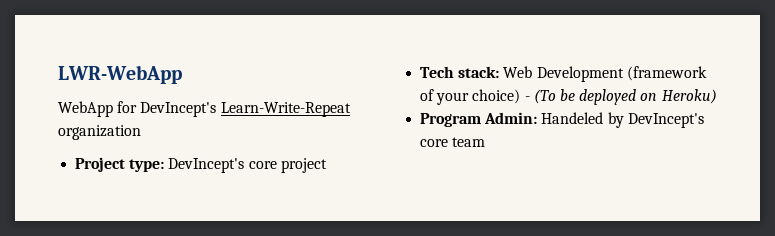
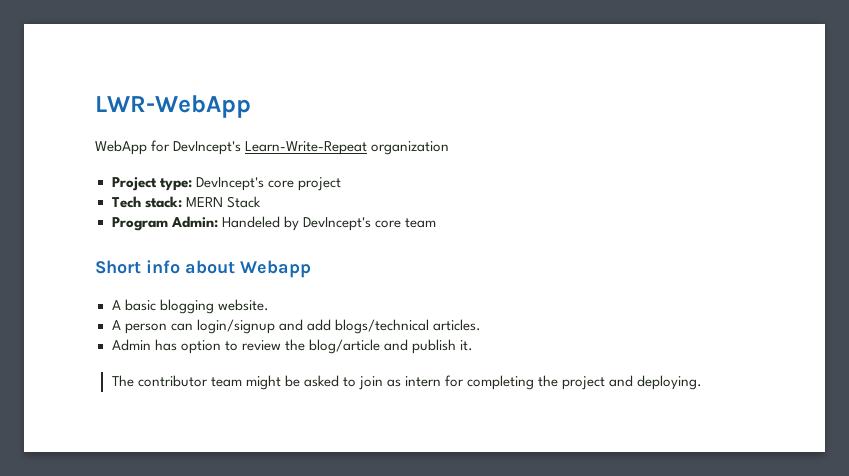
[503,66,707,82] [420,89,717,105] Web Development (framework of your choice) - (To be deployed on Heroku) -> [185,196,261,208] MERN Stack
(486, 142) none -> [95,260,311,278] [111,299,269,314] [111,319,481,334] [111,339,473,354] [111,375,703,390] // Short info about Webapp // A basic blogging website. // A person can login/signup and add blogs/technical articles. // Admin has option to review the blog/article and publish it. // The contributor team might be asked to join as intern for completing the project and deploying.

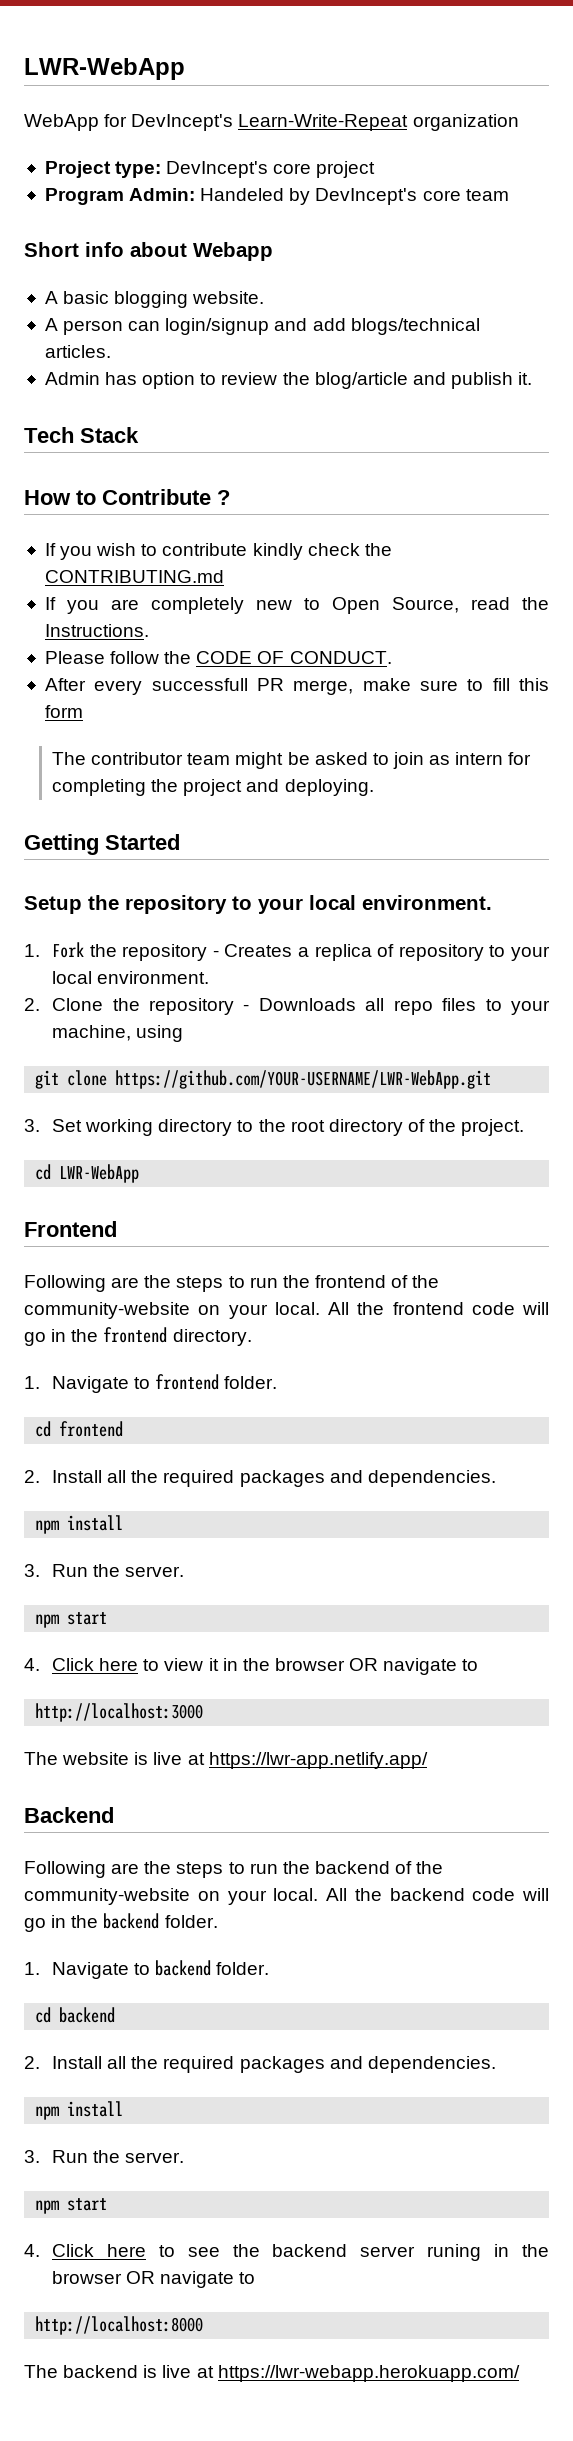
[111,196,261,208] // Tech stack: MERN Stack -> (376, 169) none
(473, 345) none -> [24,427,139,443] [24,489,230,505] [44,543,392,560] [44,570,224,583] [44,597,549,614] [44,624,149,637] [44,651,392,664] [44,678,549,695] [44,705,83,718] // Tech Stack // How to Contribute ? // If you wish to contribute kindly check the CONTRIBUTING.md // If you are completely new to Open Source, read the Instructions. // Please follow the CODE OF CONDUCT. // After every successfull PR merge, make sure to fill this form
(703, 382) none -> [24,834,180,855] [24,895,492,914] [24,942,551,961] [52,971,210,984] [24,998,551,1015] [52,1025,184,1042] [35,1070,492,1089] [24,1119,525,1136] [35,1164,140,1183] [24,1221,117,1237] [24,1275,440,1292] [24,1302,549,1319] [24,1327,252,1346] [24,1374,278,1393] [35,1421,124,1437] [24,1470,496,1487] [35,1515,124,1534] [24,1564,185,1577] [35,1612,108,1628] [24,1658,479,1675] [35,1703,204,1722] [24,1752,428,1769] [24,1807,114,1823] [24,1861,444,1878] [24,1888,549,1905] [24,1913,218,1932] [24,1960,270,1979] [35,2007,116,2023] [24,2056,496,2073] [35,2101,124,2120] [24,2150,185,2163] [35,2198,108,2214] [24,2244,549,2261] [52,2271,256,2288] [35,2316,204,2335] [24,2365,520,2382] // Getting Started // Setup the repository to your local environment. // 1. Fork the repository - Creates a replica of repository to your local environment. // 2. Clone the repository - Downloads all repo files to your machine, using // git clone https://github.com/YOUR-USERNAME/LWR-WebApp.git // 3. Set working directory to the root directory of the project. // cd LWR-WebApp // Frontend // Following are the steps to run the frontend of the community-website on your local. All the frontend code will go in the frontend directory. // 1. Navigate to frontend folder. // cd frontend // 2. Install all the required packages and dependencies. // npm install // 3. Run the server. // npm start // 4. Click here to view it in the browser OR navigate to // http://localhost:3000 // The website is live at https://lwr-app.netlify.app/ // Backend // Following are the steps to run the backend of the community-website on your local. All the backend code will go in the backend folder. // 1. Navigate to backend folder. // cd backend // 2. Install all the required packages and dependencies. // npm install // 3. Run the server. // npm start // 4. Click here to see the backend server runing in the browser OR navigate to // http://localhost:8000 // The backend is live at https://lwr-webapp.herokuapp.com/

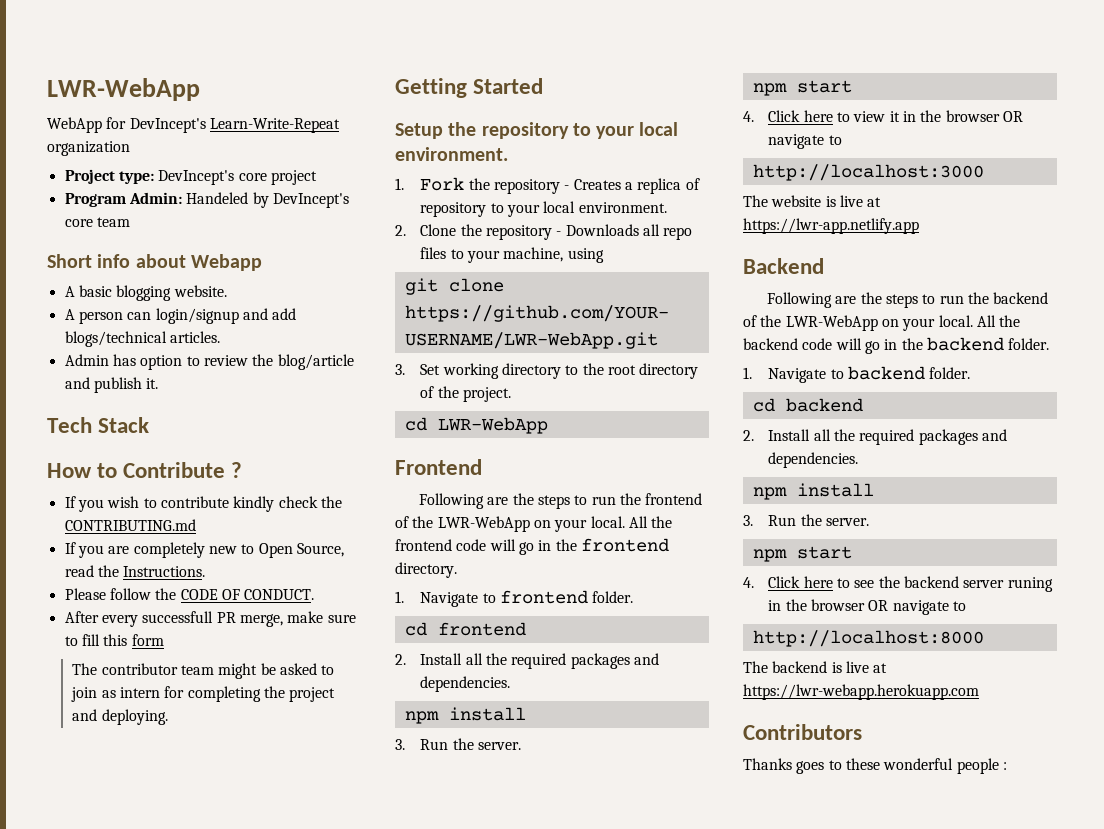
[24,1302,190,1319] community-website -> [437,516,530,532] LWR-WebApp
[208,1752,428,1769] https://lwr-app.netlify.app/ -> [743,218,919,234] https://lwr-app.netlify.app
[24,1888,190,1905] community-website -> [785,315,878,331] LWR-WebApp
[217,2365,520,2382] https://lwr-webapp.herokuapp.com/ -> [743,684,979,700] [743,724,862,740] [743,758,1007,774] https://lwr-webapp.herokuapp.com // Contributors // Thanks goes to these wonderful people :

